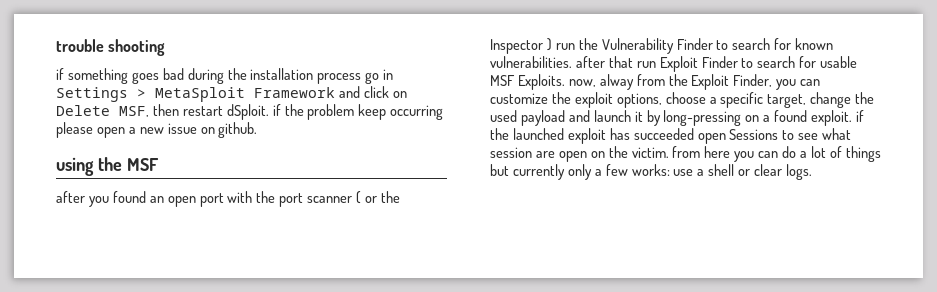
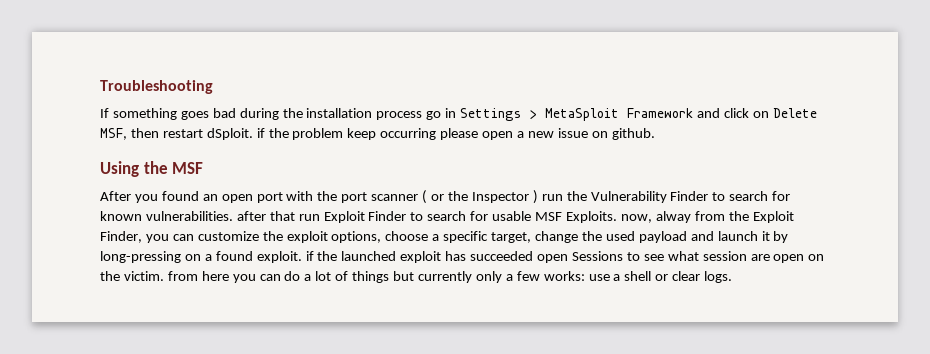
[56,39,166,56] [56,68,64,80] trouble shooting // if -> [100,80,213,94] [100,108,109,118] Troubleshooting // If
[56,157,94,176] using -> [100,161,139,177] Using
[56,191,85,203] after -> [100,191,131,201] After

